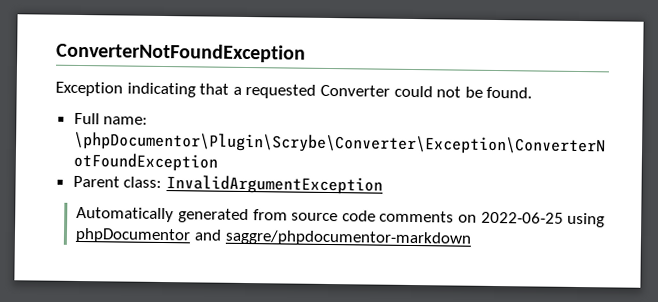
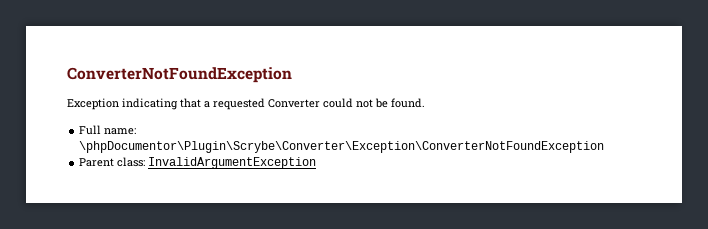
[76,206,606,228] [75,227,472,247] // Automatically generated from source code comments on 2022-06-25 using phpDocumentor and saggre/phpdocumentor-markdown -> (317, 163) none

